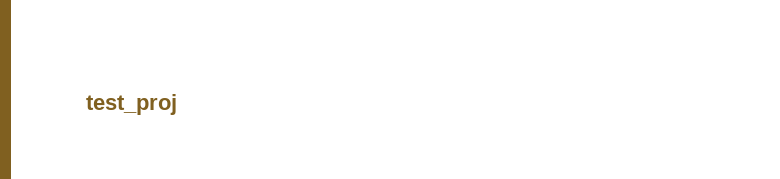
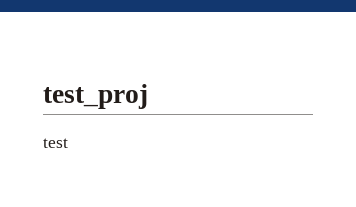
(177, 104) none -> [43,138,68,148] // test

